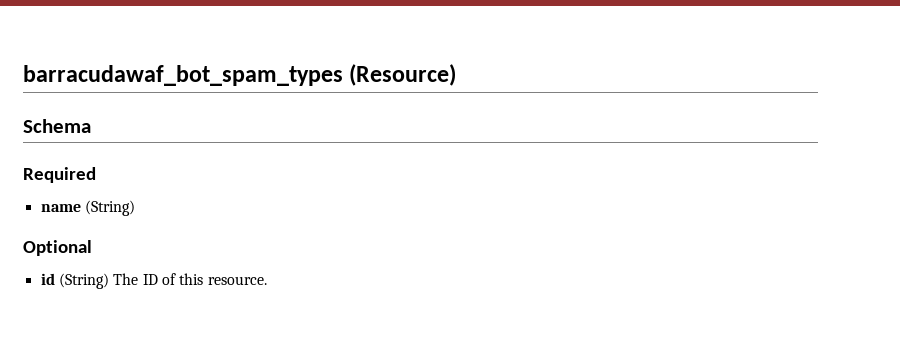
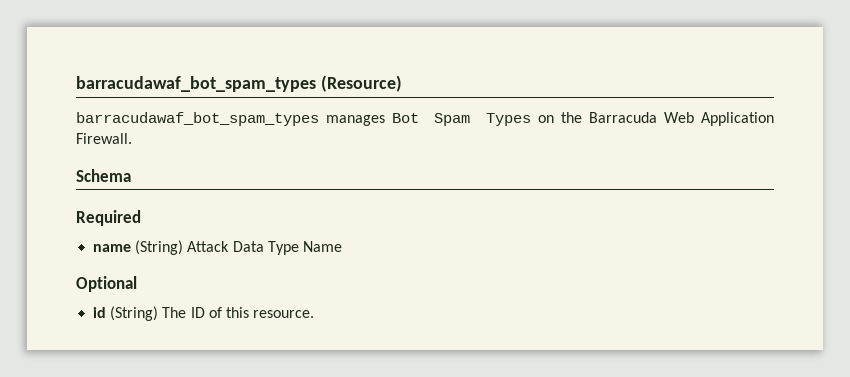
(457, 75) none -> [76,112,774,126] [76,133,132,144] // barracudawaf_bot_spam_types manages Bot Spam Types on the Barracuda Web Application Firewall.
(135, 208) none -> [187,241,342,255] Attack Data Type Name

